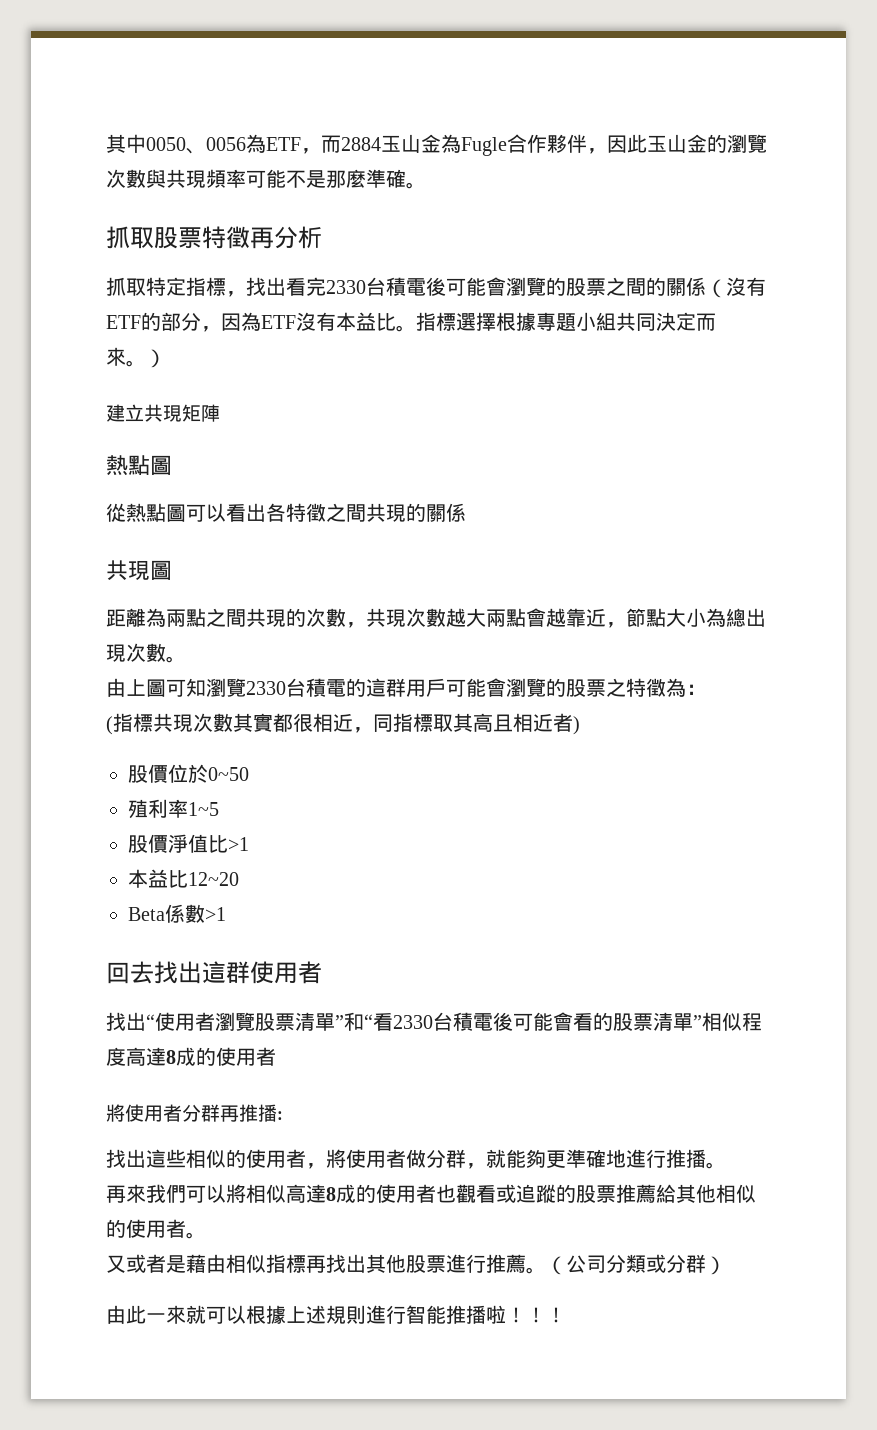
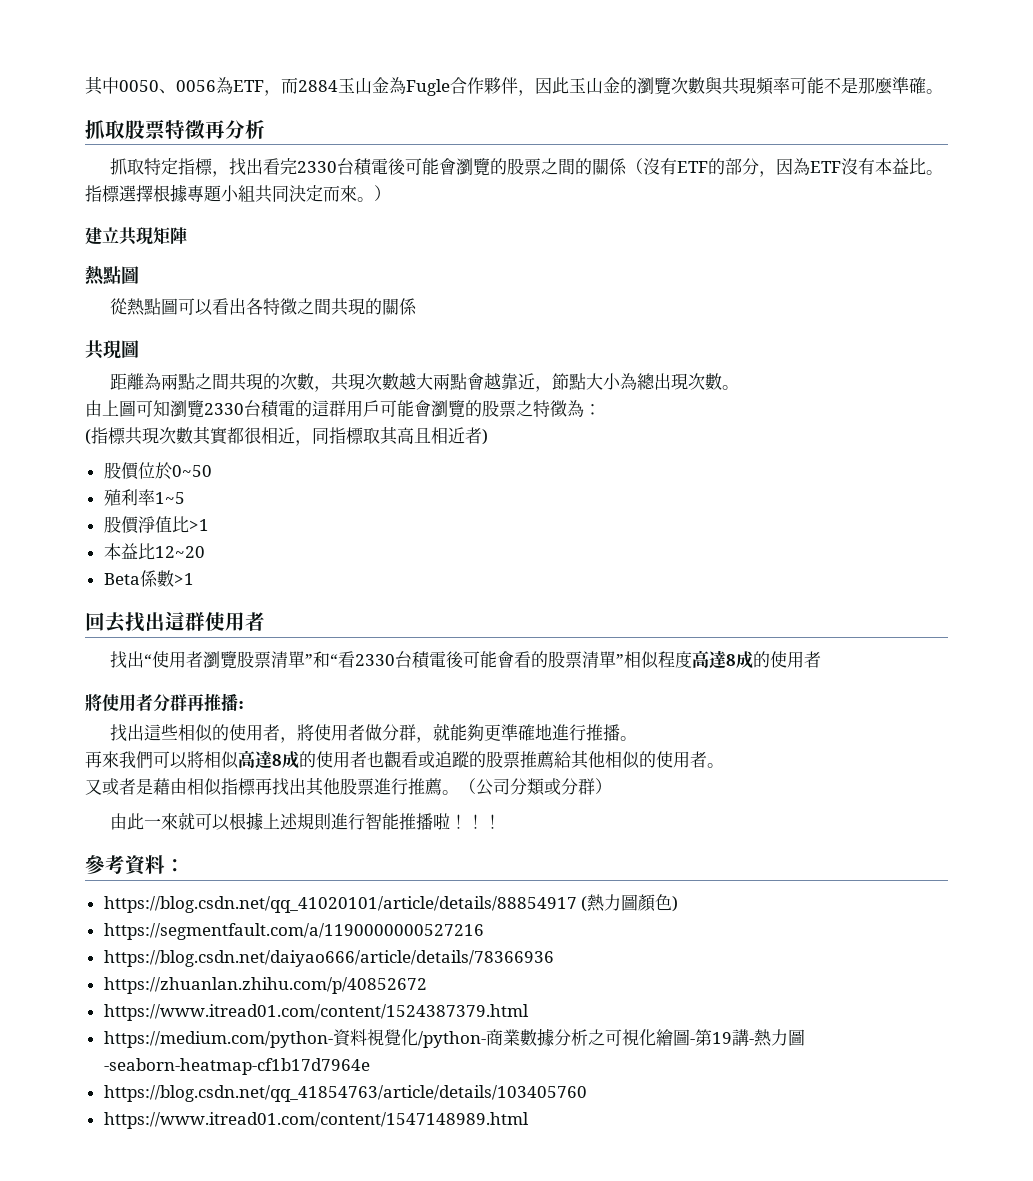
(566, 1315) none -> [85,855,185,876] [103,894,679,913] [103,923,484,940] [103,950,554,967] [103,977,427,994] [103,1004,529,1021] [103,1028,805,1048] [103,1058,370,1075] [103,1085,587,1102] [103,1112,529,1129] // 參考資料： // https://blog.csdn.net/qq_41020101/article/details/88854917 (熱力圖顏色) // https://segmentfault.com/a/1190000000527216 // https://blog.csdn.net/daiyao666/article/details/78366936 // https://zhuanlan.zhihu.com/p/40852672 // https://www.itread01.com/content/1524387379.html // https://medium.com/python-資料視覺化/python-商業數據分析之可視化繪圖-第19講-熱力圖-seaborn-heatmap-cf1b17d7964e // https://blog.csdn.net/qq_41854763/article/details/103405760 // https://www.itread01.com/content/1547148989.html

